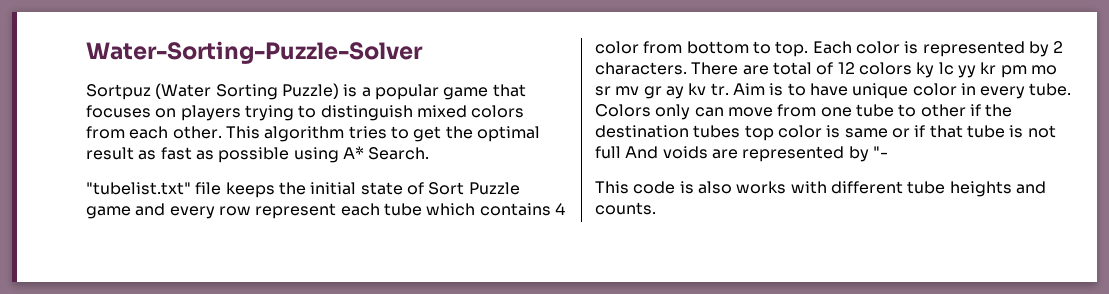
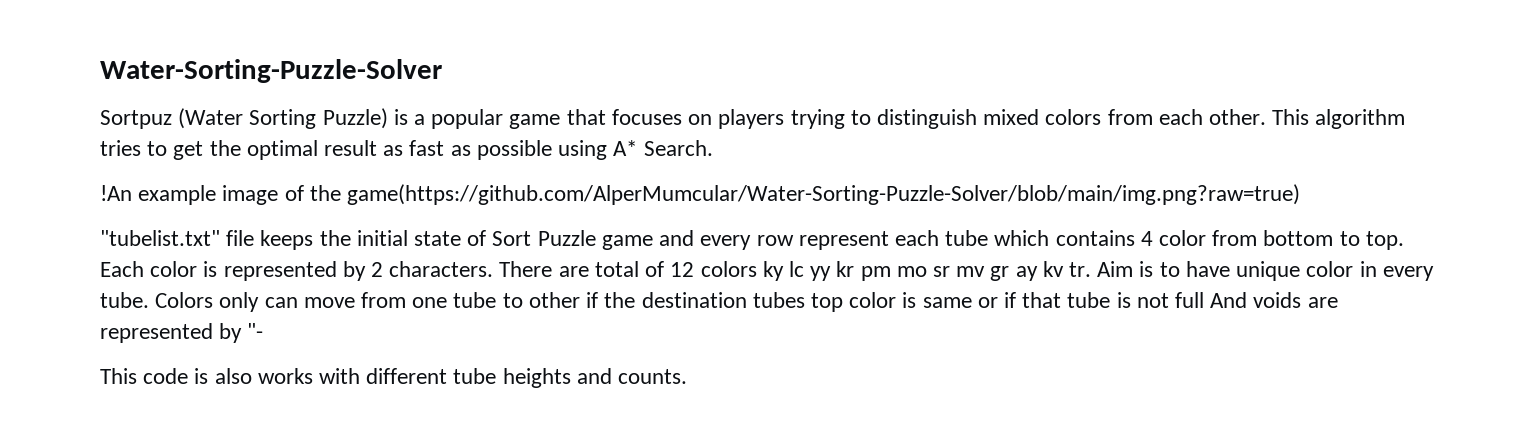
(430, 153) none -> [100,184,1301,205] // !An example image of the game(https://github.com/AlperMumcular/Water-Sorting-Puzzle-Solver/blob/main/img.png?raw=true)

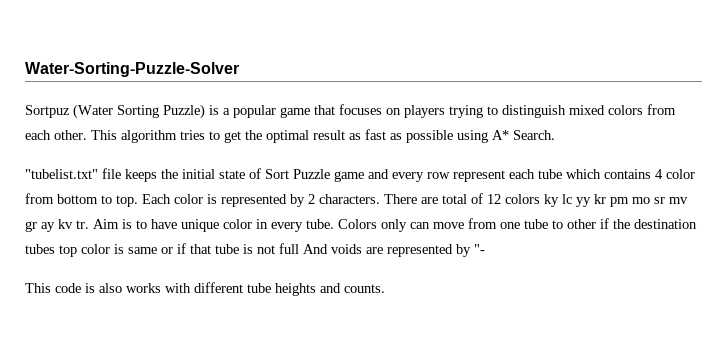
[100,184,1301,205] // !An example image of the game(https://github.com/AlperMumcular/Water-Sorting-Puzzle-Solver/blob/main/img.png?raw=true) -> (555, 135) none

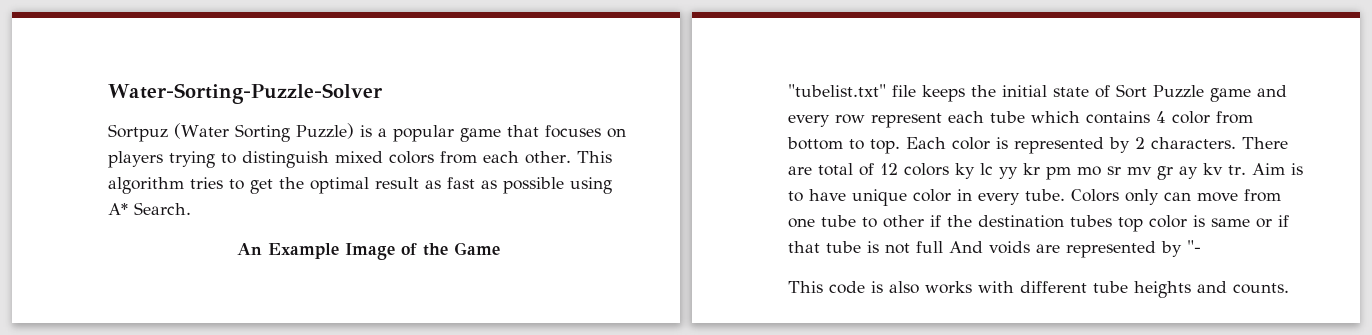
(555, 135) none -> [237,242,500,260] // An Example Image of the Game

